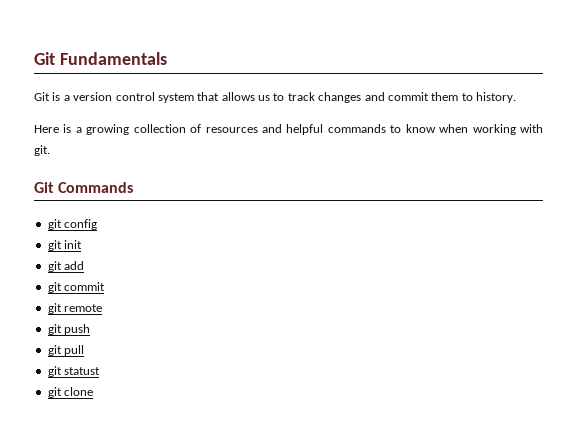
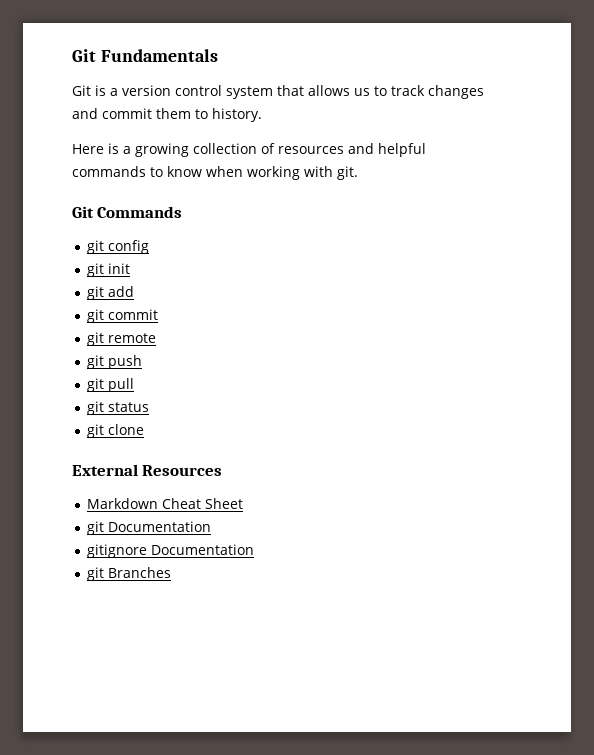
[64,367,101,375] statust -> [107,402,149,412] status
(94, 391) none -> [72,464,223,476] [86,498,243,509] [86,521,211,535] [86,544,254,558] [86,567,171,581] // External Resources // Markdown Cheat Sheet // git Documentation // gitignore Documentation // git Branches

